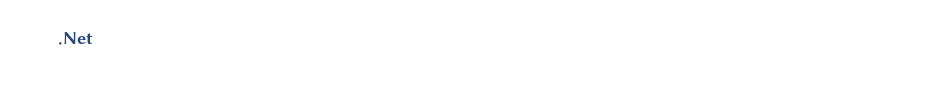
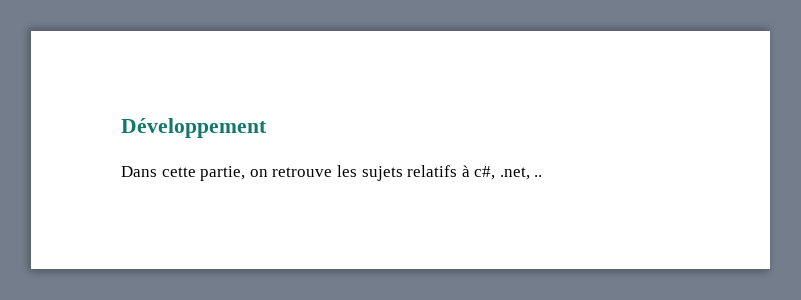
[58,32,93,45] .Net -> [121,118,267,138] [121,165,543,181] Développement // Dans cette partie, on retrouve les sujets relatifs à c#, .net, ..

